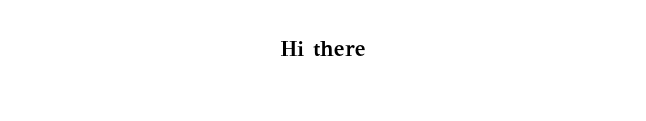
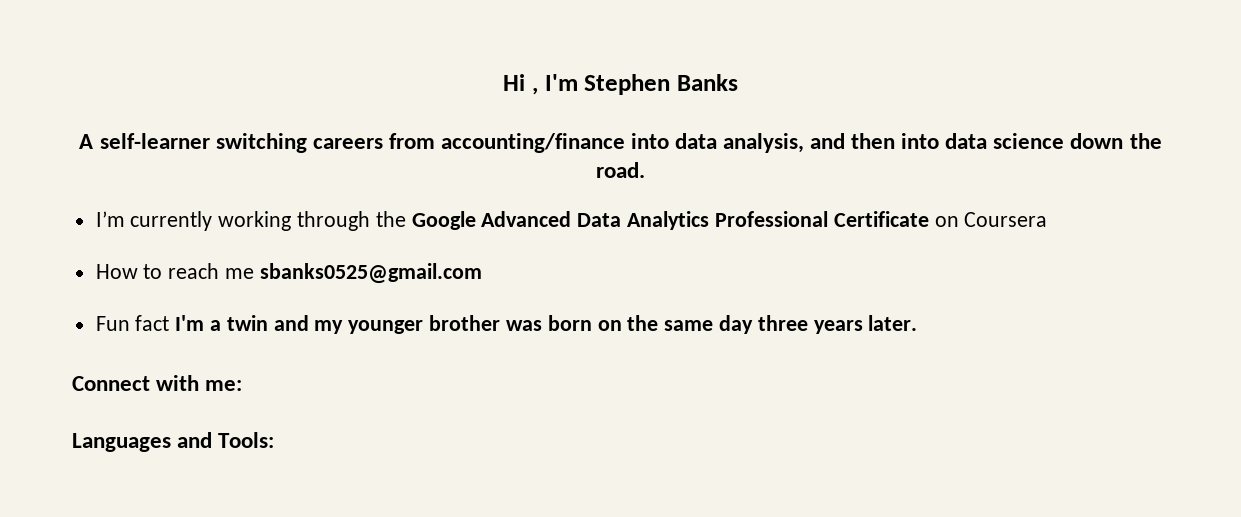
[313,41,366,57] there -> [531,74,738,95] [79,133,1162,153] [596,162,645,178] [95,211,1048,231] [95,263,482,284] [95,315,918,334] [72,375,243,391] [72,432,275,452] , I'm Stephen Banks // A self-learner switching careers from accounting/finance into data analysis, and then into data science down the road. // I’m currently working through the Google Advanced Data Analytics Professional Certificate on Coursera // How to reach me sbanks0525@gmail.com // Fun fact I'm a twin and my younger brother was born on the same day three years later. // Connect with me: // Languages and Tools:

